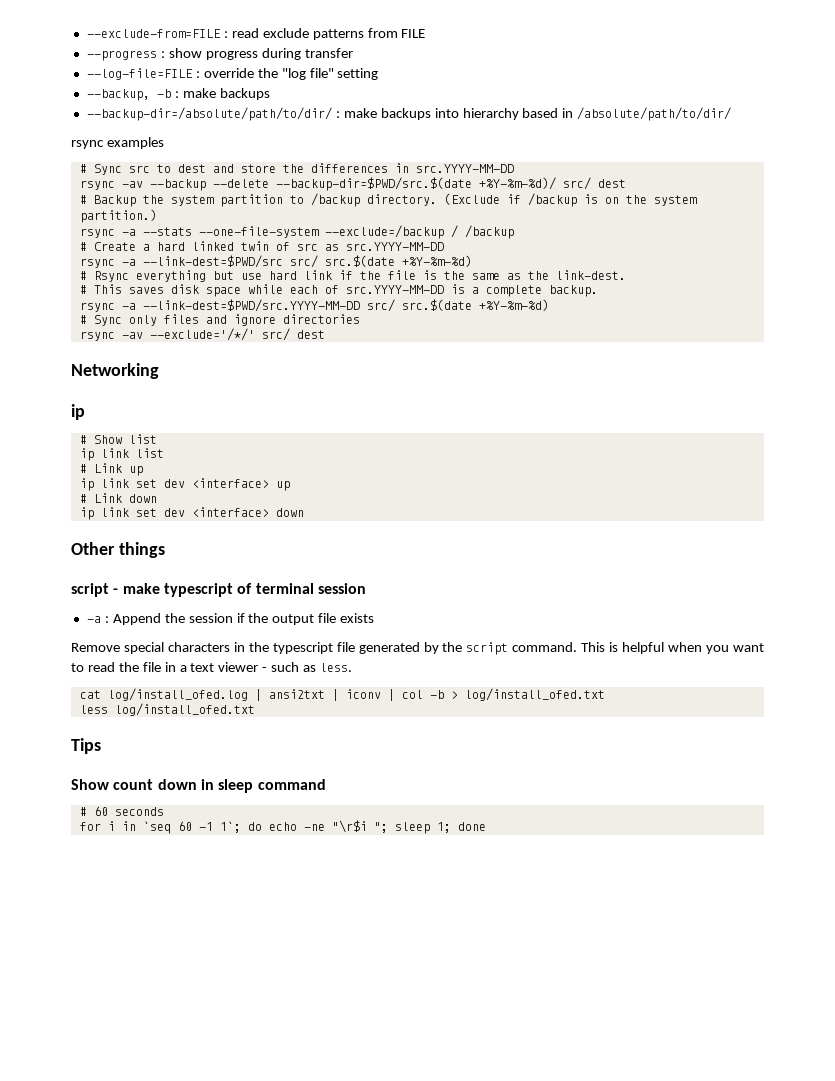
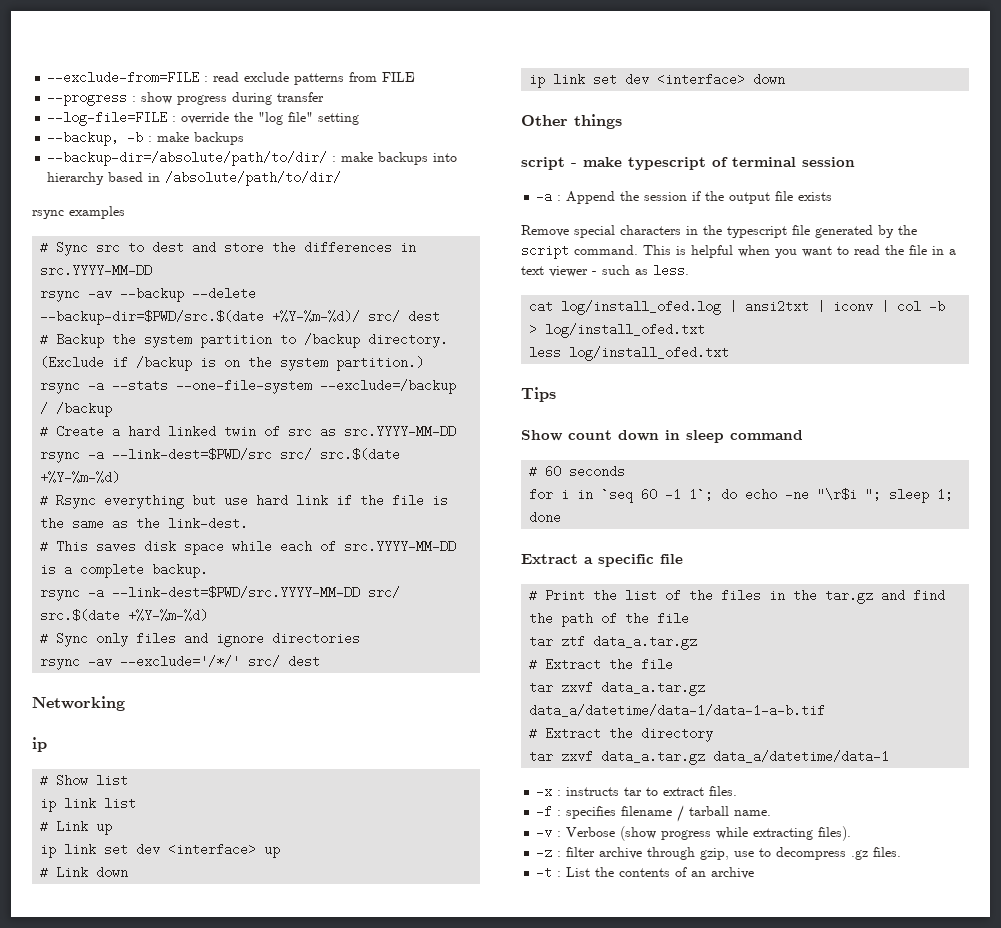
(486, 826) none -> [521,554,683,567] [529,589,946,604] [529,612,690,627] [529,635,698,650] [529,658,674,671] [529,681,706,696] [529,704,826,717] [529,727,714,742] [529,750,890,765] [536,785,738,798] [536,805,772,822] [536,826,852,841] [536,846,902,860] [536,866,755,879] // Extract a specific file // # Print the list of the files in the tar.gz and find the path of the file // tar ztf data_a.tar.gz // # Extract the file // tar zxvf data_a.tar.gz data_a/datetime/data-1/data-1-a-b.tif // # Extract the directory // tar zxvf data_a.tar.gz data_a/datetime/data-1 // -x : instructs tar to extract files. // -f : specifies filename / tarball name. // -v : Verbose (show progress while extracting files). // -z : filter archive through gzip, use to decompress .gz files. // -t : List the contents of an archive

